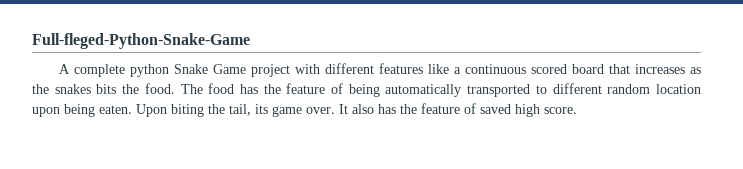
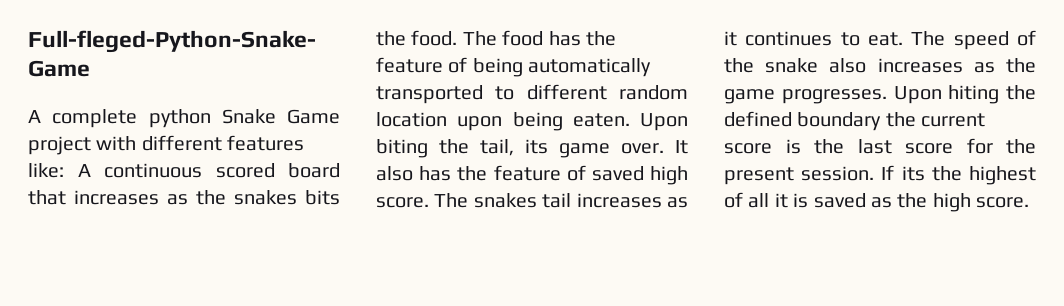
[428,64,462,74] like a -> [28,163,91,178] like: A
(577, 110) none -> [434,193,688,208] [724,30,1036,50] [724,58,1036,73] [724,85,1036,104] [724,111,986,131] [724,138,1036,154] [724,165,1036,185] [724,192,1030,212] The snakes tail increases as it continues to eat. The speed of the snake also increases as the game progresses. Upon hiting the defined boundary the current score is the last score for the present session. If its the highest of all it is saved as the high score.

